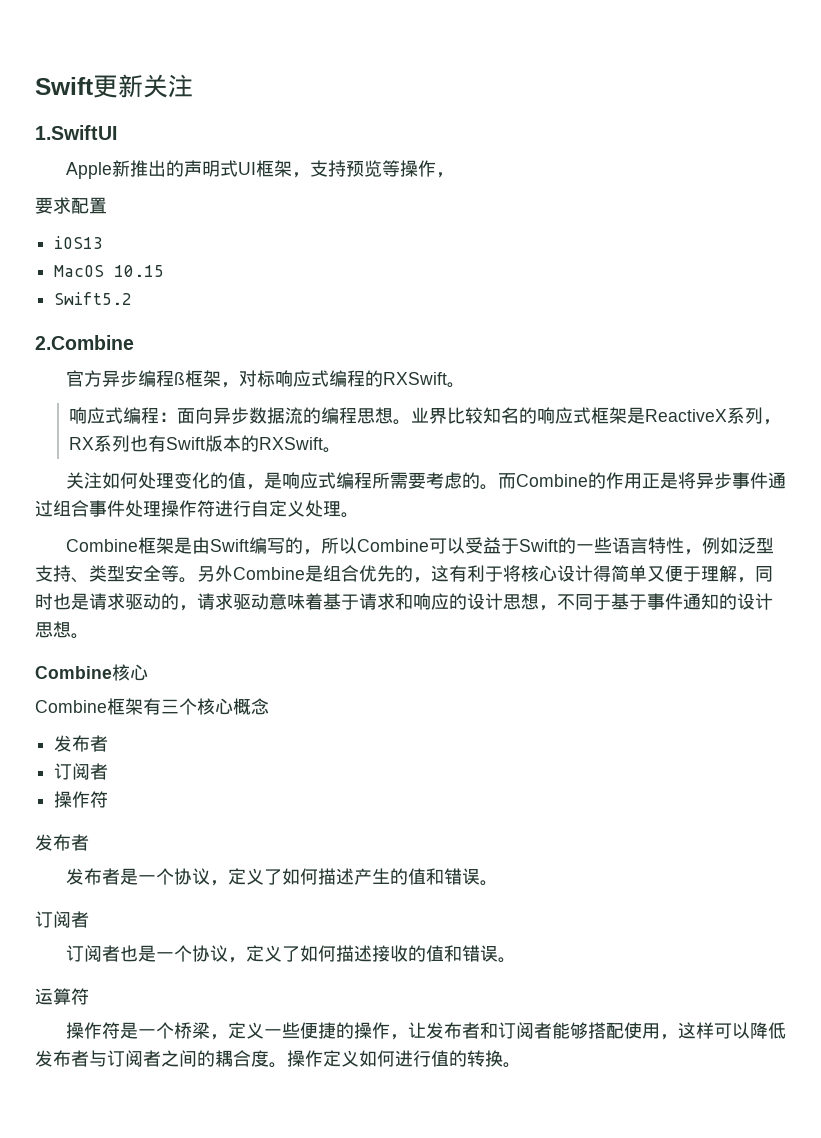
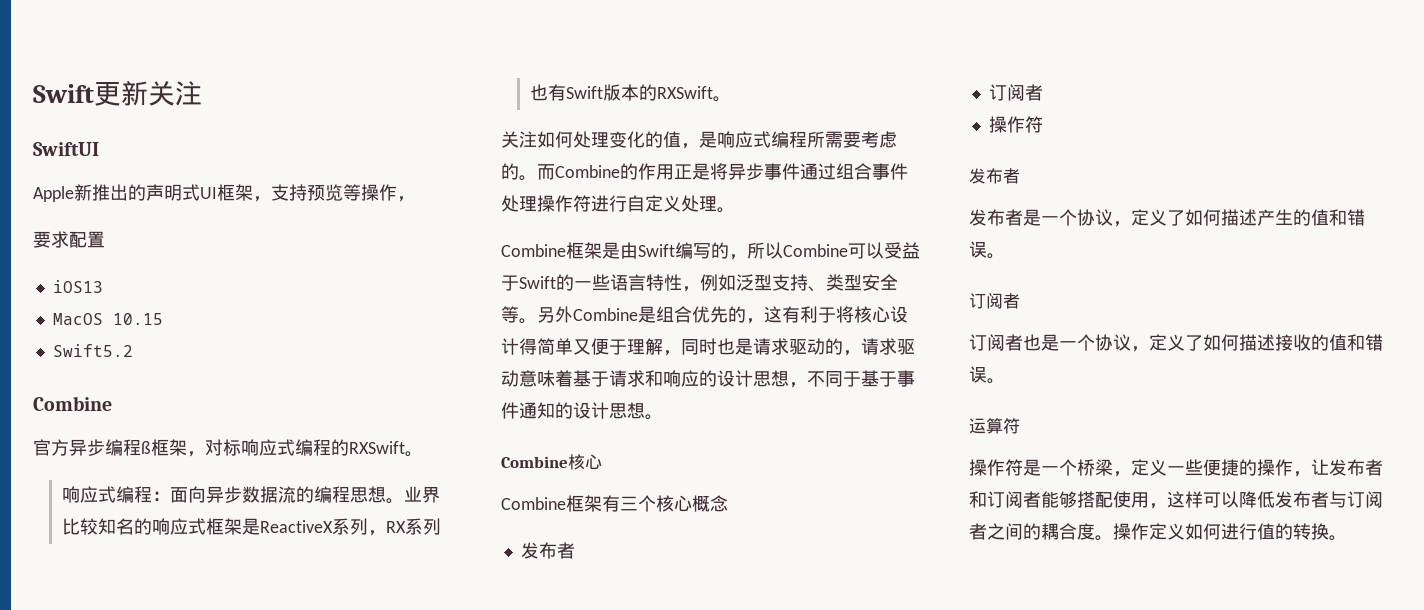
[35,125,117,140] 1.SwiftUI -> [33,142,99,156] SwiftUI
[35,335,134,350] 2.Combine -> [33,396,112,411] Combine

